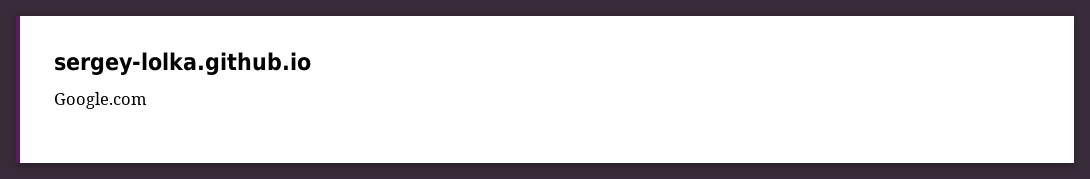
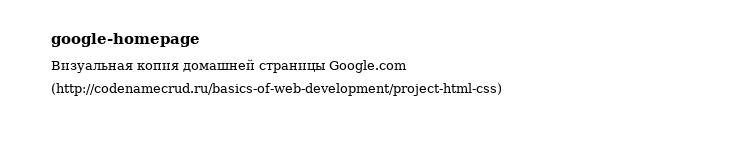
[54,52,311,75] [54,92,147,109] sergey-lolka.github.io // Google.com -> [51,33,200,47] [51,59,406,73] [51,83,502,96] google-homepage // Визуальная копия домашней страницы Google.com (http://codenamecrud.ru/basics-of-web-development/project-html-css)

